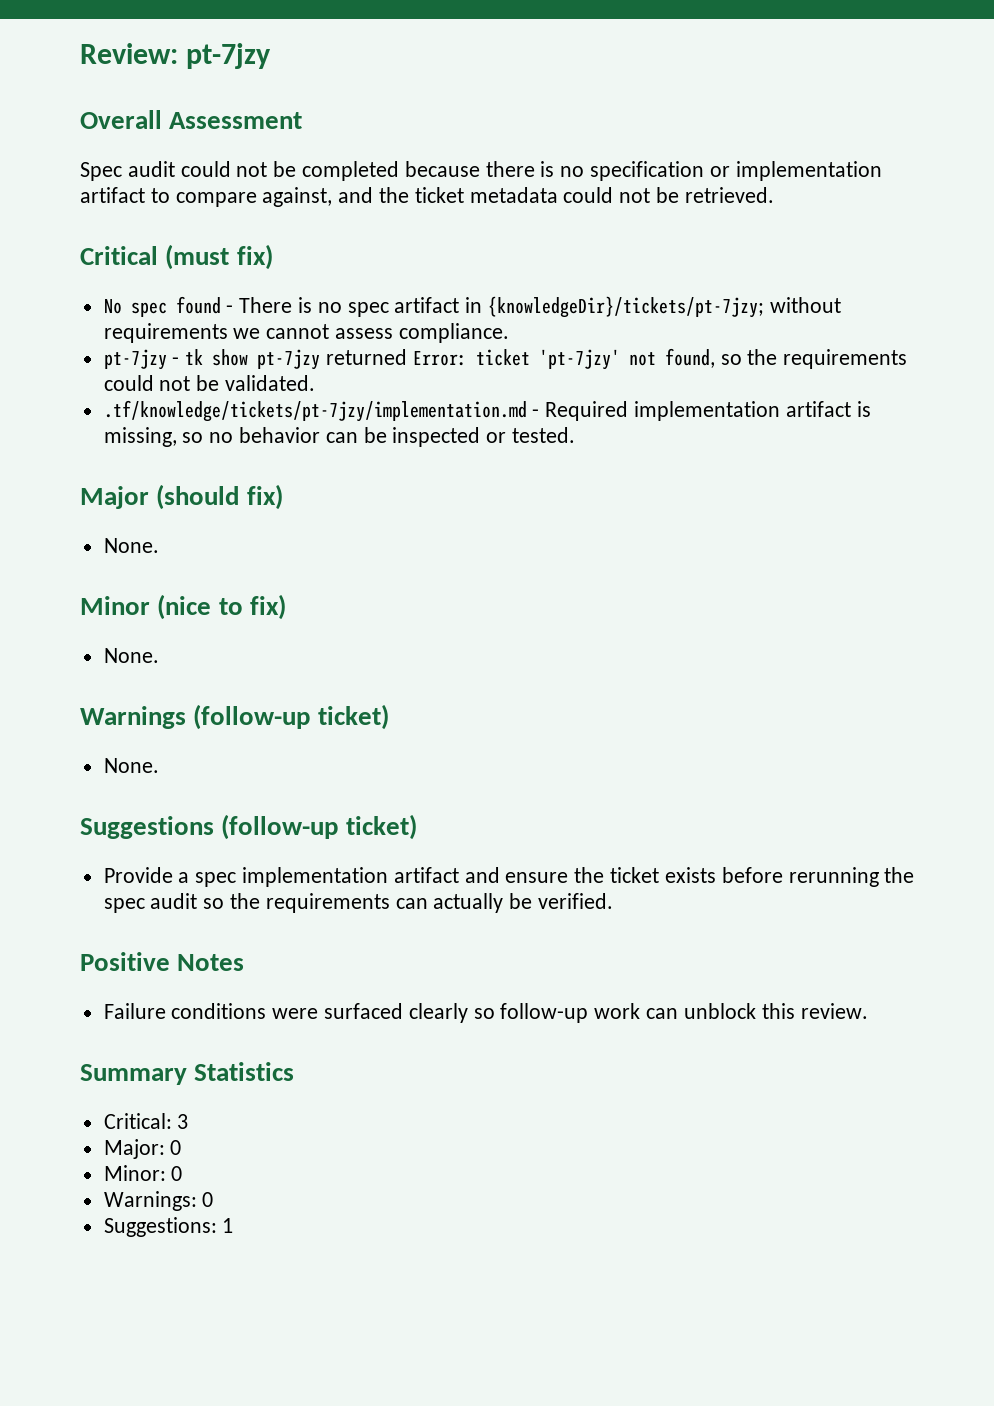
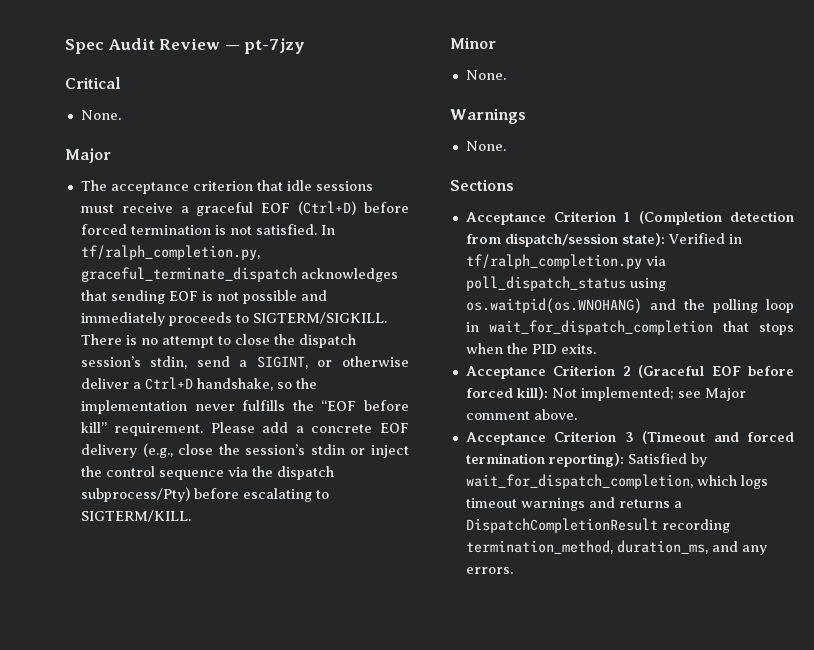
[80,43,272,69] [80,110,303,129] [80,161,882,181] [80,187,774,207] [80,244,273,270] [103,296,841,318] [103,323,509,343] [103,348,908,370] [103,375,316,391] [103,400,871,422] [103,427,576,447] [80,484,283,510] [103,538,159,553] [80,594,286,620] Review: pt-7jzy // Overall Assessment // Spec audit could not be completed because there is no specification or implementation artifact to compare against, and the ticket metadata could not be retrieved. // Critical (must fix) // No spec found - There is no spec artifact in {knowledgeDir}/tickets/pt-7jzy; without requirements we cannot assess compliance. // pt-7jzy - tk show pt-7jzy returned Error: ticket 'pt-7jzy' not found, so the requirements could not be validated. // .tf/knowledge/tickets/pt-7jzy/implementation.md - Required implementation artifact is missing, so no behavior can be inspected or tested. // Major (should fix) // None. // Minor (nice to fix) -> [65,38,306,54] [65,77,121,89] [80,110,121,120] [65,148,111,163] [80,180,373,194] [80,201,409,216] [80,224,335,235] [80,245,260,260] [80,267,398,282] [80,290,327,304] [80,312,387,326] [80,334,356,348] [80,356,409,369] [80,377,317,391] [80,400,410,414] [80,422,409,436] [80,443,409,458] [80,466,334,480] [80,487,329,502] [80,510,191,522] [450,37,496,49] Spec Audit Review — pt-7jzy // Critical // None. // Major // The acceptance criterion that idle sessions must receive a graceful EOF (Ctrl+D) before forced termination is not satisfied. In tf/ralph_completion.py, graceful_terminate_dispatch acknowledges that sending EOF is not possible and immediately proceeds to SIGTERM/SIGKILL. There is no attempt to close the dispatch session’s stdin, send a SIGINT, or otherwise deliver a Ctrl+D handshake, so the implementation never fulfills the “EOF before kill” requirement. Please add a concrete EOF delivery (e.g., close the session’s stdin or inject the control sequence via the dispatch subprocess/Pty) before escalating to SIGTERM/KILL. // Minor
[193,704,389,730] [103,758,159,773] [80,814,417,840] [103,867,915,887] [103,893,614,913] [80,952,245,971] [103,1003,868,1023] [80,1062,295,1085] [103,1113,189,1129] [103,1139,182,1159] [103,1165,183,1181] [103,1191,214,1211] [103,1217,234,1237] (follow-up ticket) // None. // Suggestions (follow-up ticket) // Provide a spec implementation artifact and ensure the ticket exists before rerunning the spec audit so the requirements can actually be verified. // Positive Notes // Failure conditions were surfaced clearly so follow-up work can unblock this review. // Summary Statistics // Critical: 3 // Major: 0 // Minor: 0 // Warnings: 0 // Suggestions: 1 -> [465,141,506,151] [450,179,514,191] [465,211,794,225] [465,233,742,247] [465,254,666,269] [465,276,666,291] [465,298,794,314] [465,320,794,335] [465,343,596,354] [465,365,794,379] [465,387,746,401] [465,409,577,420] [465,431,794,445] [465,453,707,467] [465,474,768,489] [465,497,682,511] [465,518,730,533] [465,540,767,555] [465,567,513,574] // None. // Sections // Acceptance Criterion 1 (Completion detection from dispatch/session state): Verified in tf/ralph_completion.py via poll_dispatch_status using os.waitpid(os.WNOHANG) and the polling loop in wait_for_dispatch_completion that stops when the PID exits. // Acceptance Criterion 2 (Graceful EOF before forced kill): Not implemented; see Major comment above. // Acceptance Criterion 3 (Timeout and forced termination reporting): Satisfied by wait_for_dispatch_completion, which logs timeout warnings and returns a DispatchCompletionResult recording termination_method, duration_ms, and any errors.

